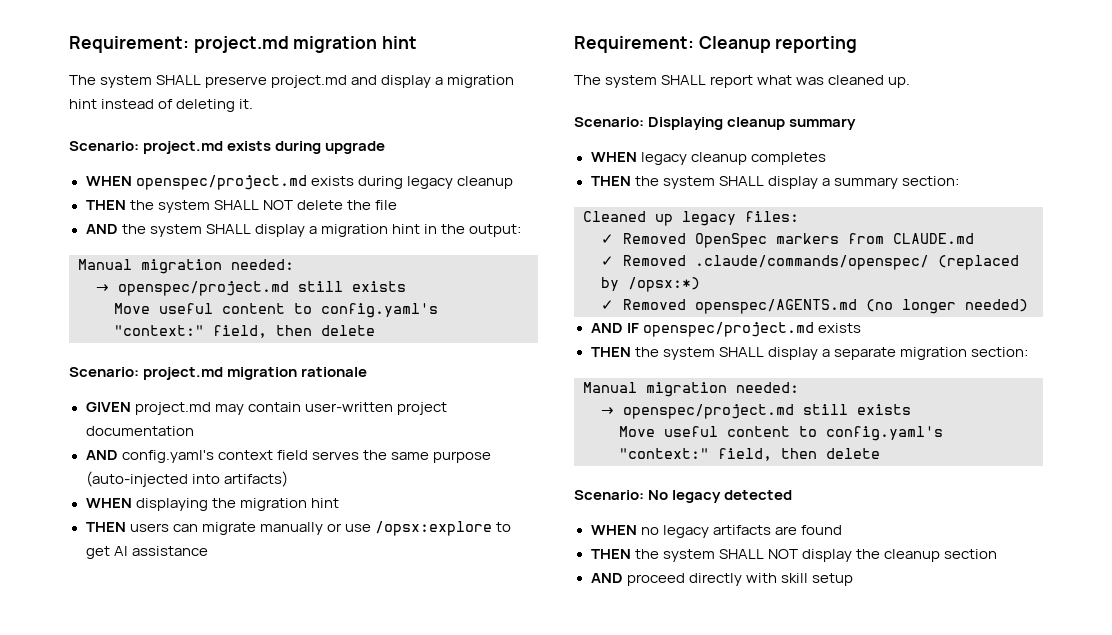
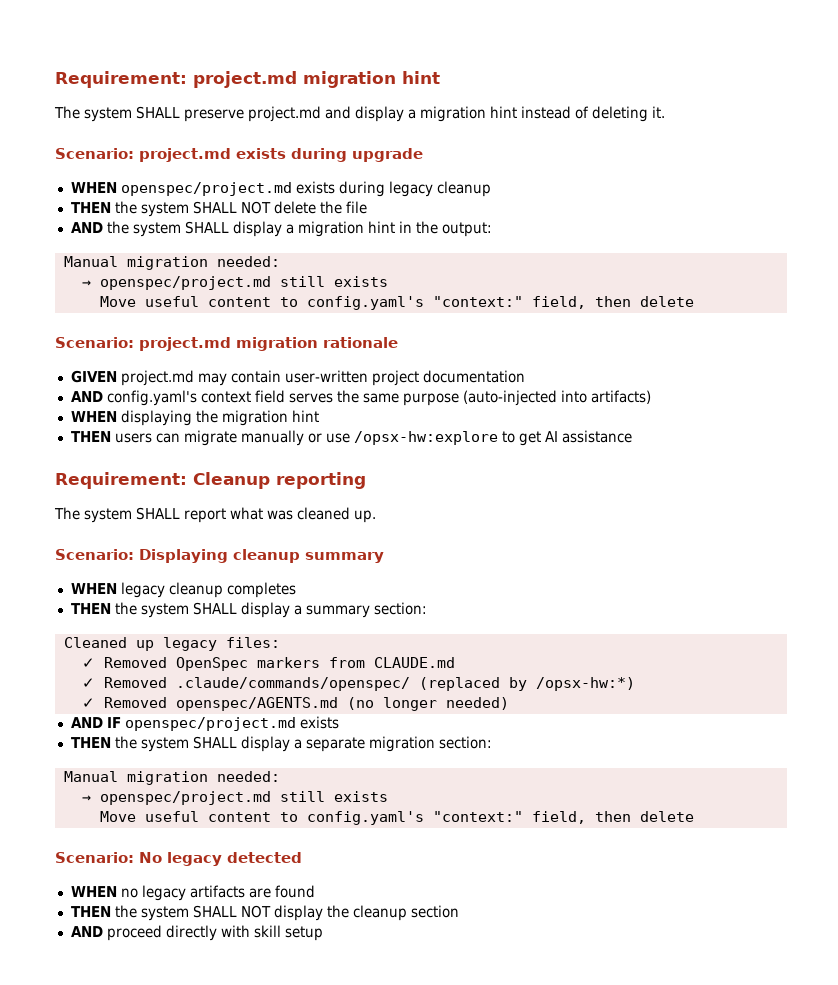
[374,521,492,536] /opsx:explore -> [353,431,498,445] /opsx-hw:explore
[628,277,700,292] /opsx:*) -> [535,677,635,691] /opsx-hw:*)

